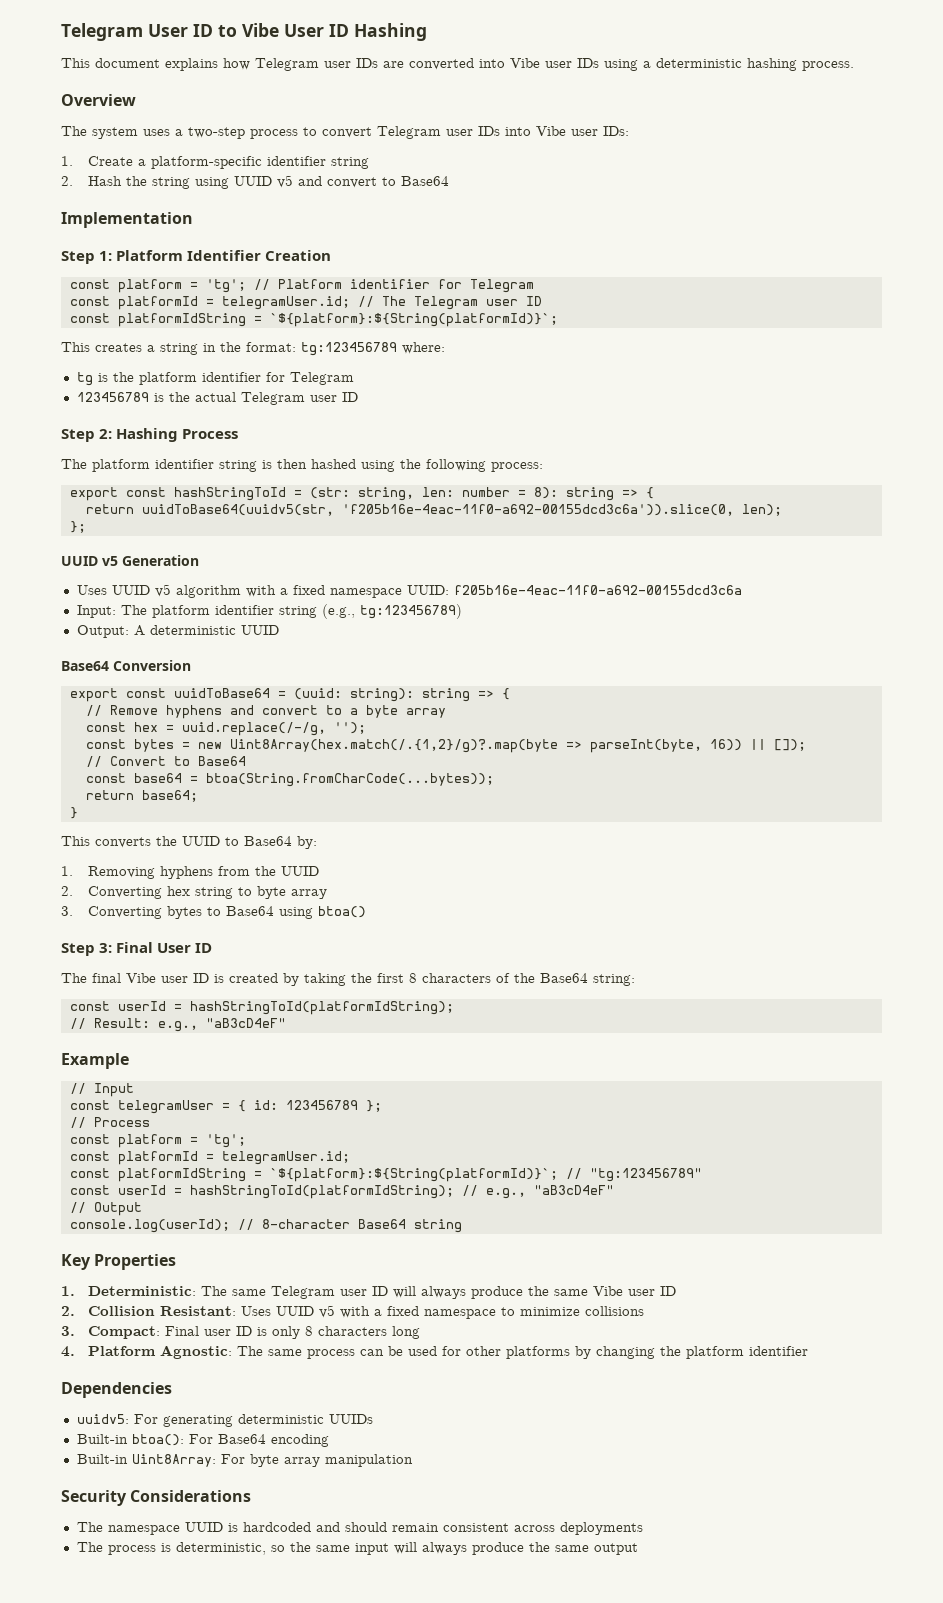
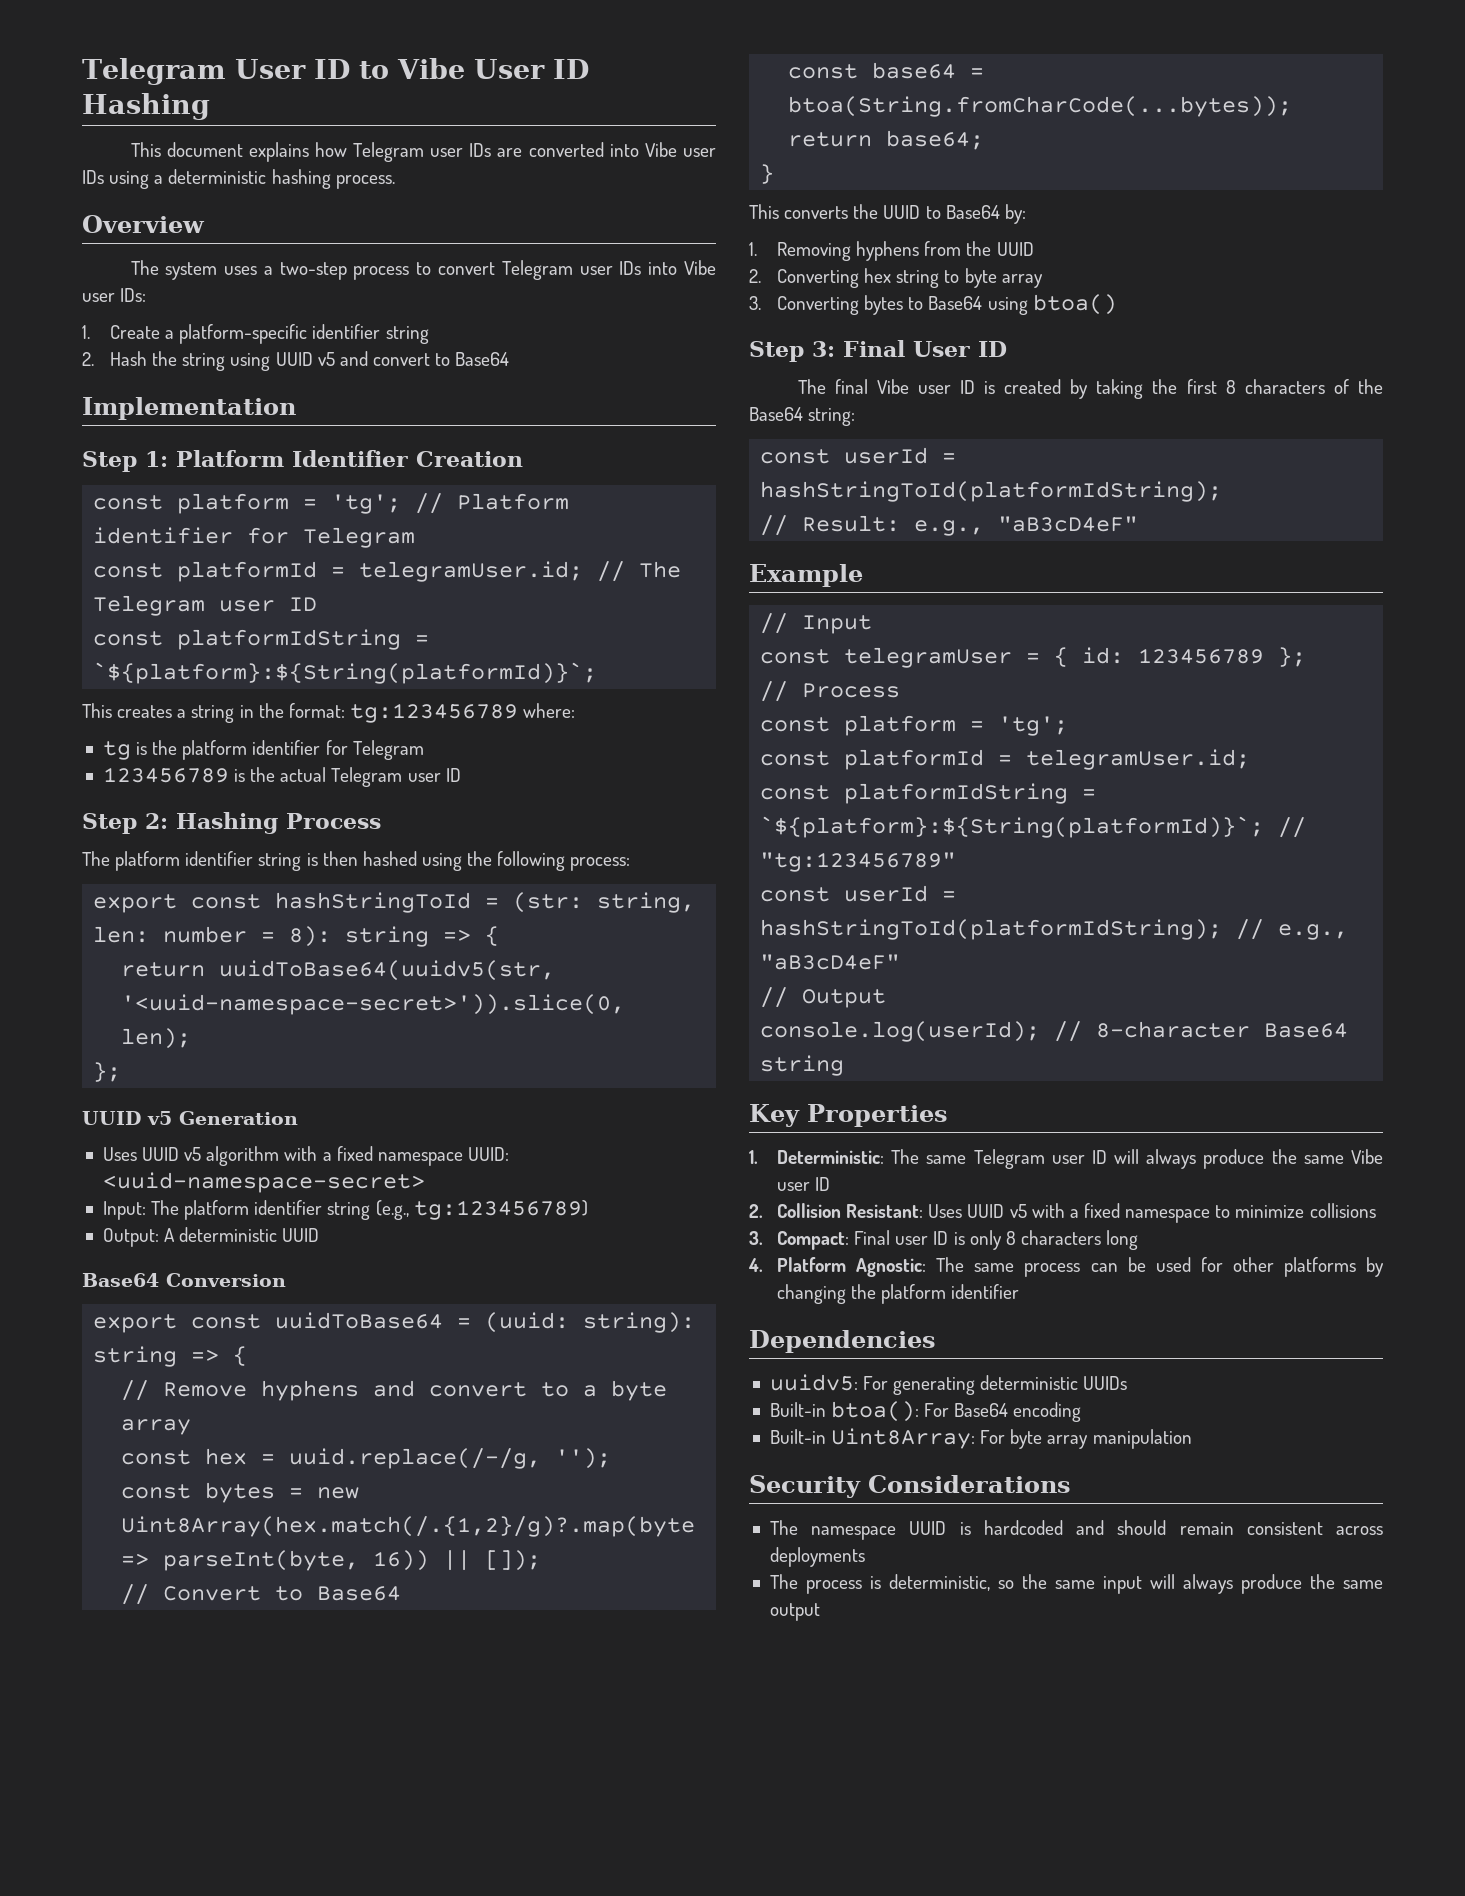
[341,504,734,516] 'f205b16e-4eac-11f0-a692-00155dcd3c6a')).slice(0, -> [121,994,626,1015] '<uuid-namespace-secret>')).slice(0,
[453,585,742,595] f205b16e-4eac-11f0-a692-00155dcd3c6a -> [102,1172,425,1193] <uuid-namespace-secret>

